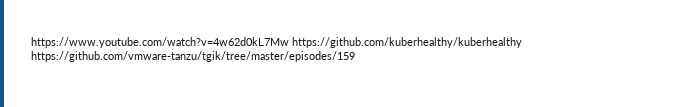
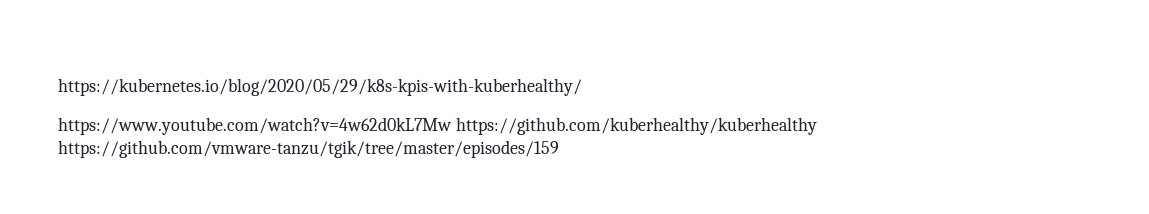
(31, 42) none -> [58,78,582,96] https://kubernetes.io/blog/2020/05/29/k8s-kpis-with-kuberhealthy/ //

